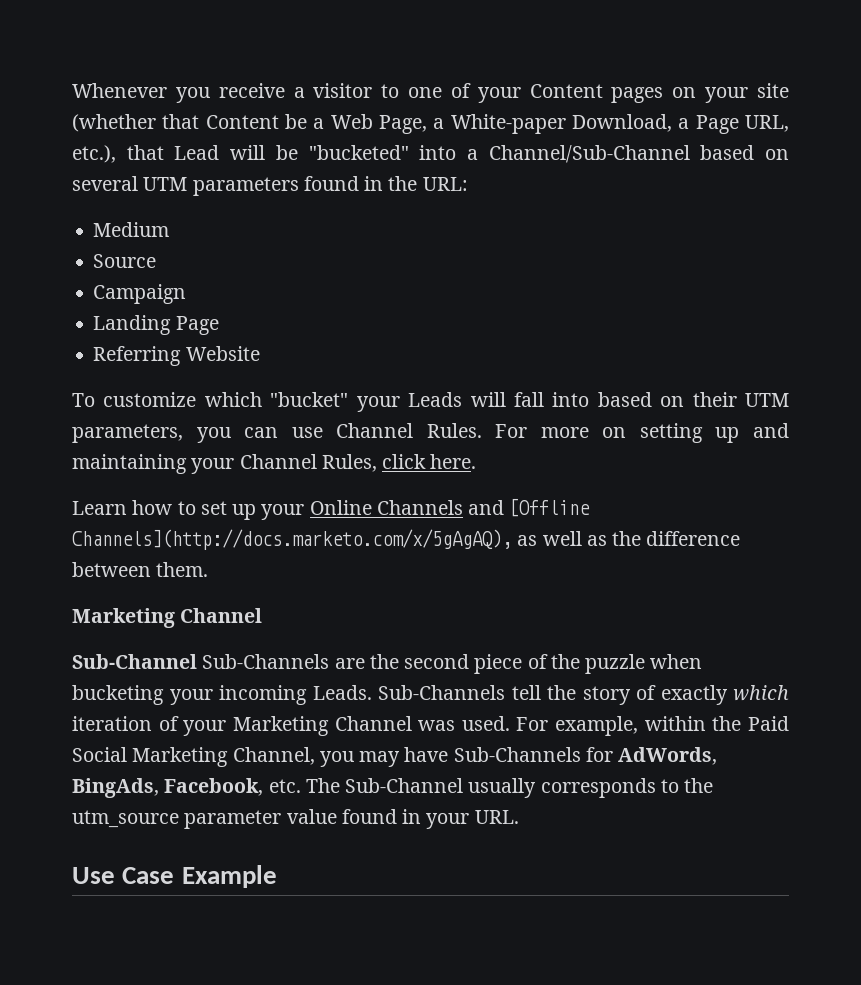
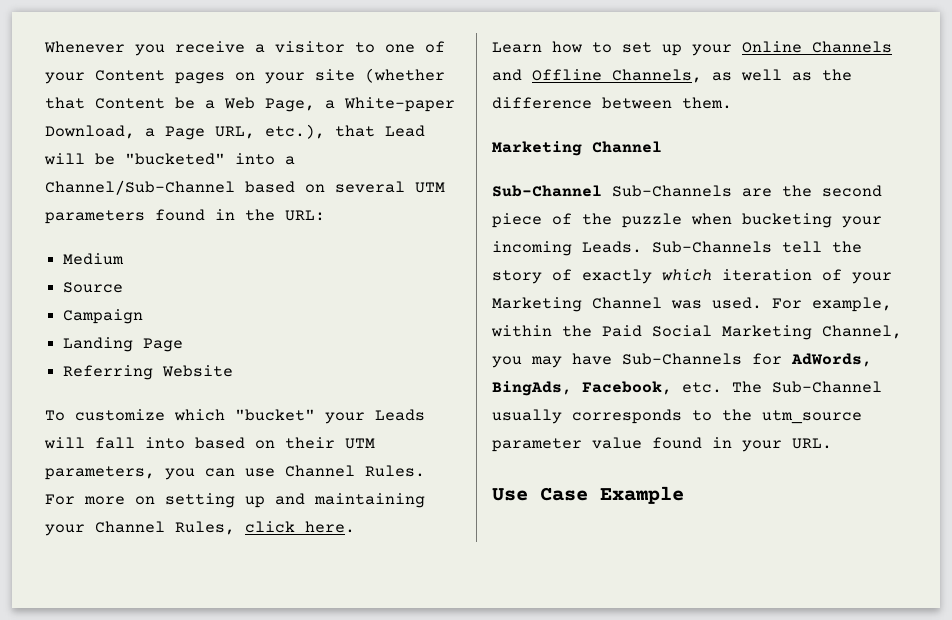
[509,498,591,517] [72,529,512,550] [Offline Channels](http://docs.marketo.com/x/5gAgAQ), -> [532,69,702,83] Offline Channels,

